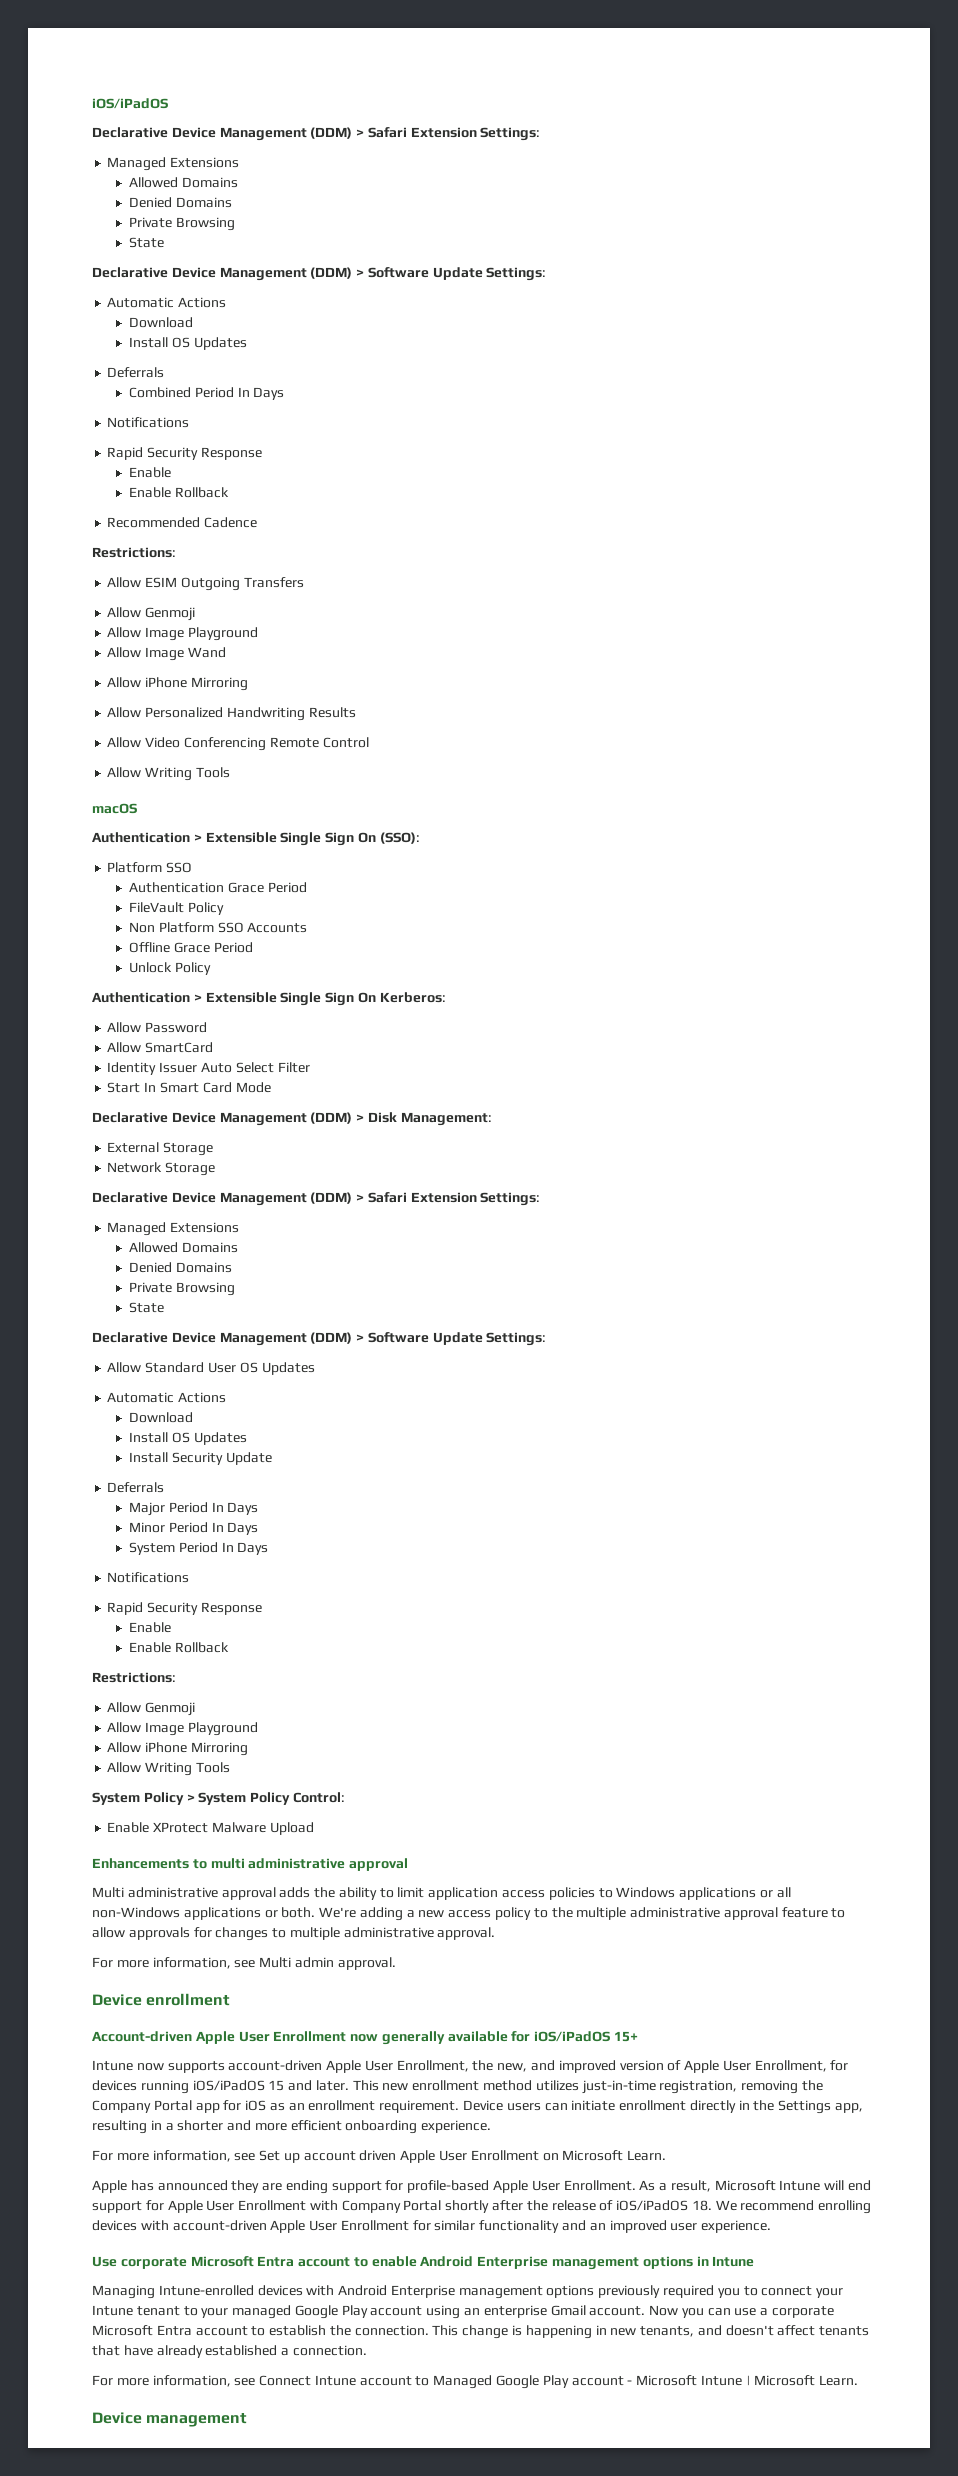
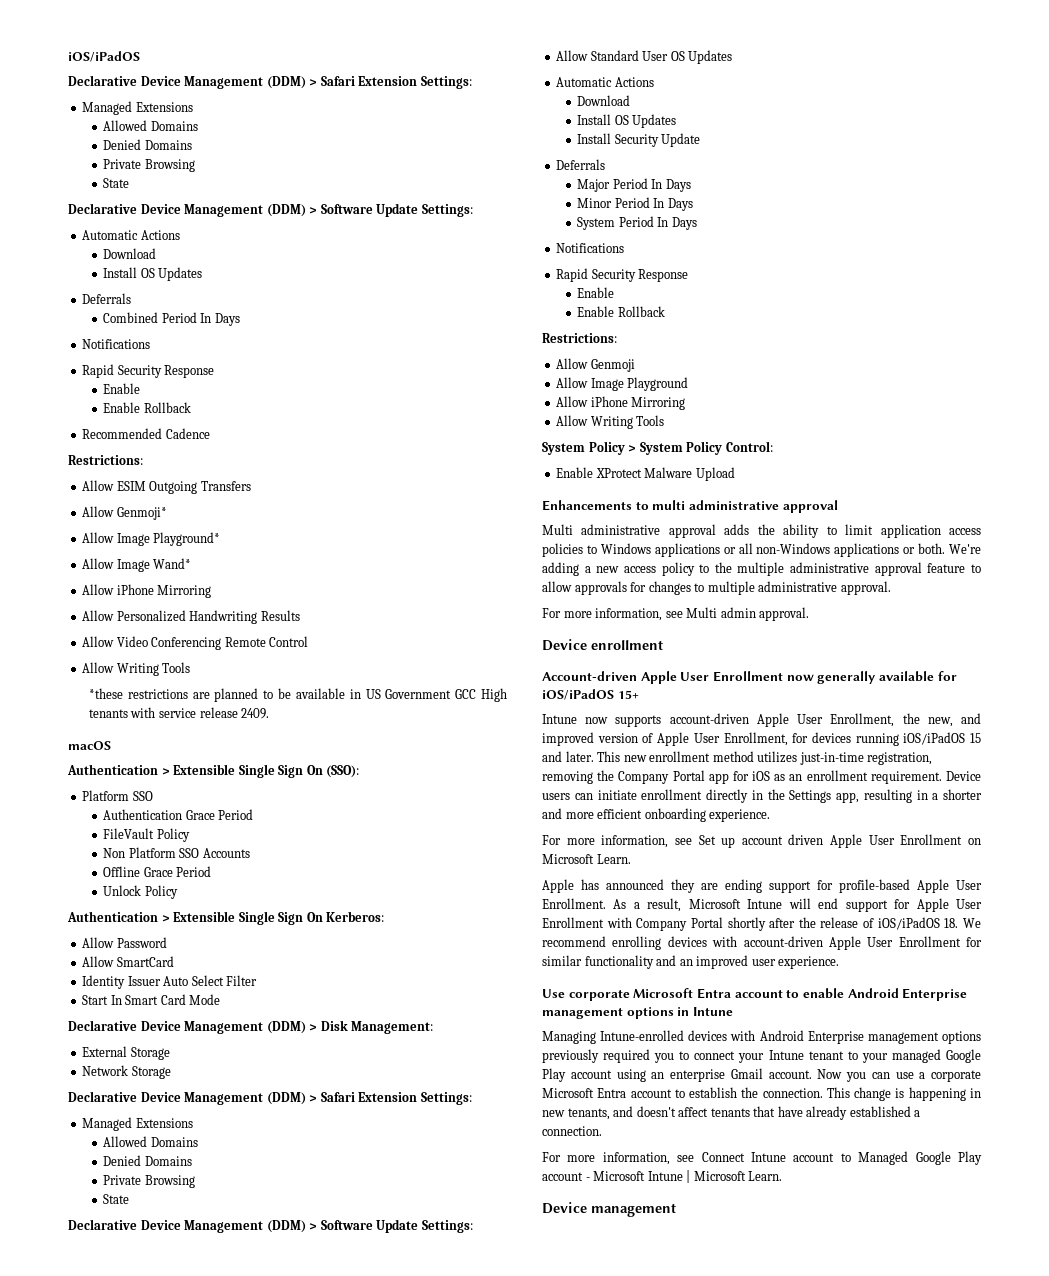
[145,607,196,621] [107,627,258,641] [107,647,226,661] Genmoji // Allow Image Playground // Allow Image Wand -> [116,507,167,520] [82,532,221,546] [82,558,192,572] Genmoji* // Allow Image Playground* // Allow Image Wand*
(230, 772) none -> [88,688,508,702] [88,707,270,719] // *these restrictions are planned to be available in US Government GCC High tenants with service release 2409.

